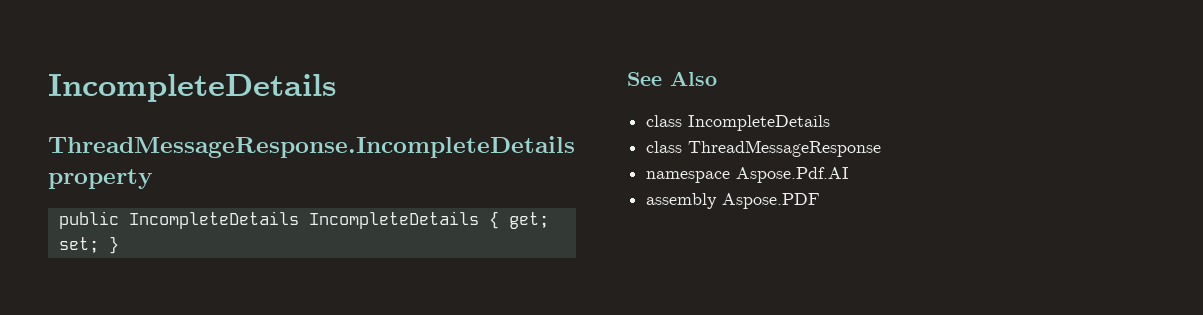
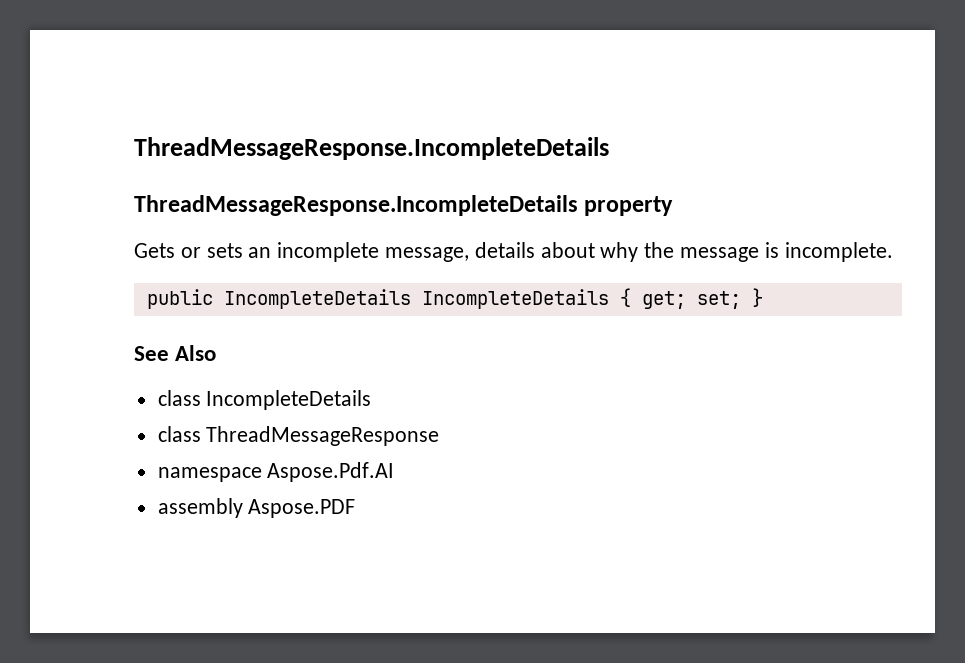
[48,74,337,102] IncompleteDetails -> [134,137,609,160] ThreadMessageResponse.IncompleteDetails
(153, 179) none -> [134,242,893,262] // Gets or sets an incomplete message, details about why the message is incomplete.

